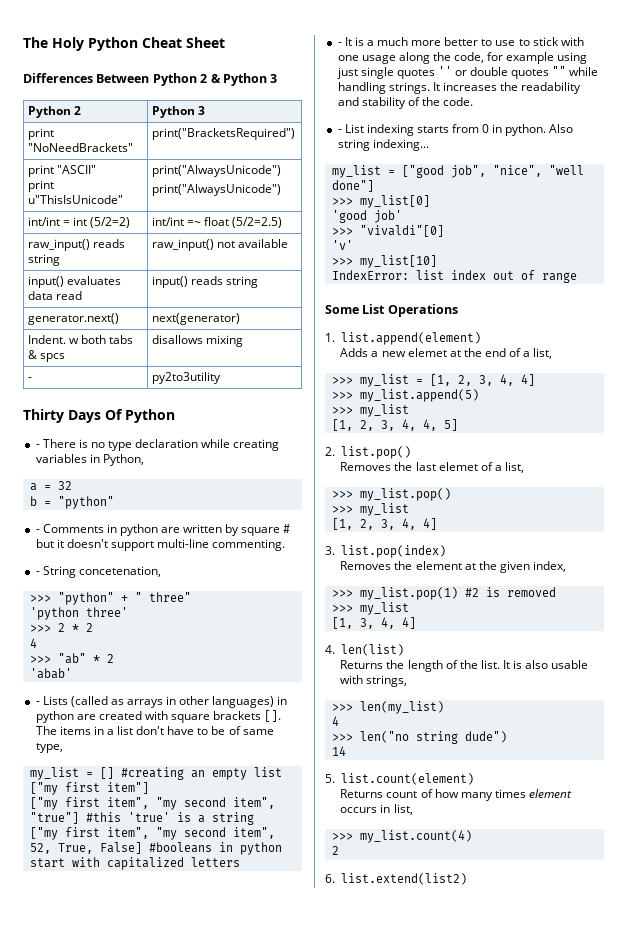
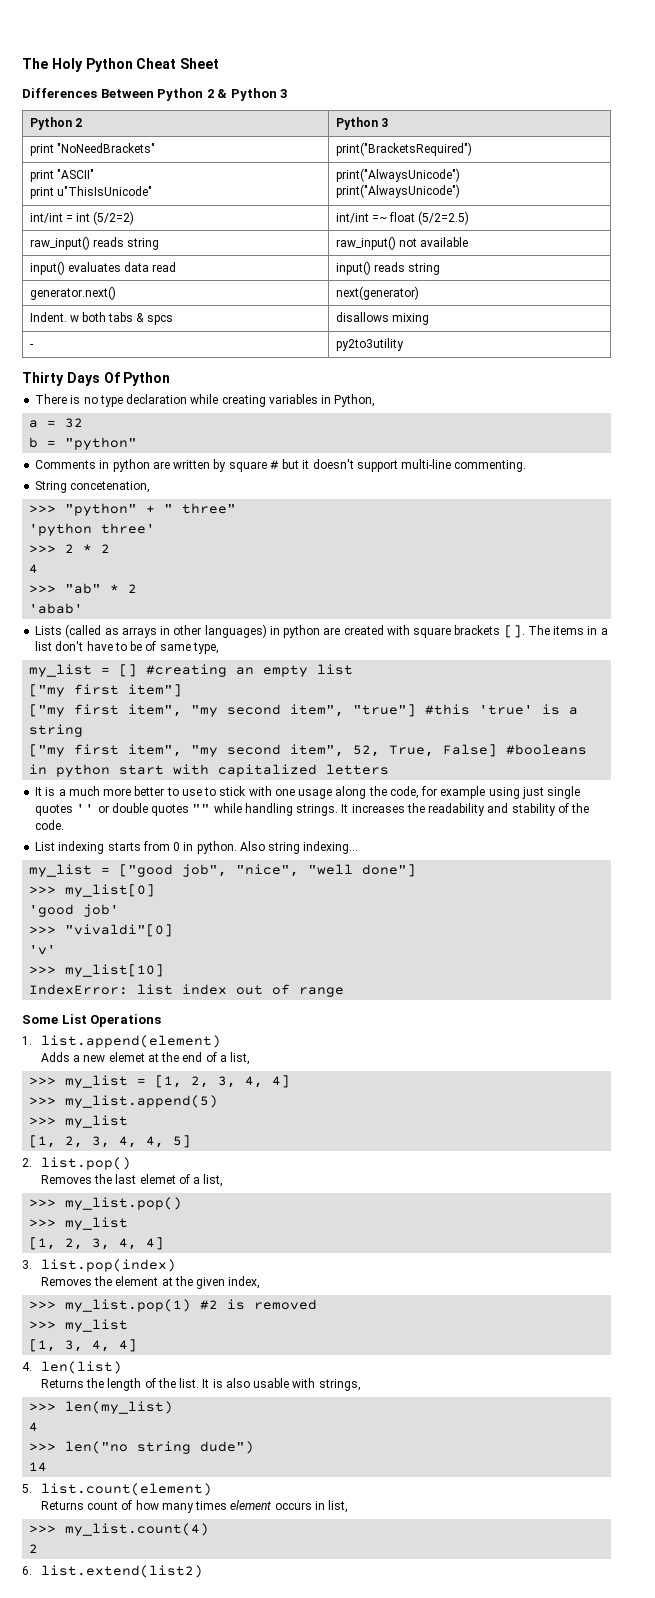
[35,444,40,448] - -> (171, 379) none
[35,529,40,533] - -> (138, 443) none
[35,571,40,575] - -> (527, 466) none
[35,701,40,705] - -> (84, 608) none
[337,42,342,46] - -> (390, 769) none
[337,129,342,133] - -> (65, 825) none

